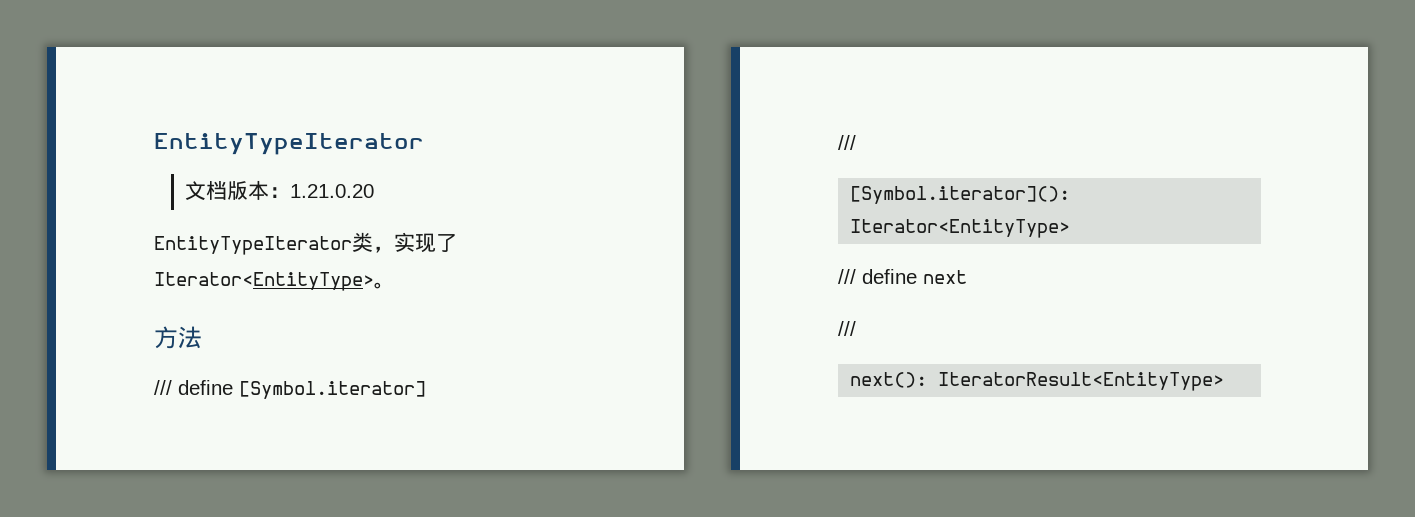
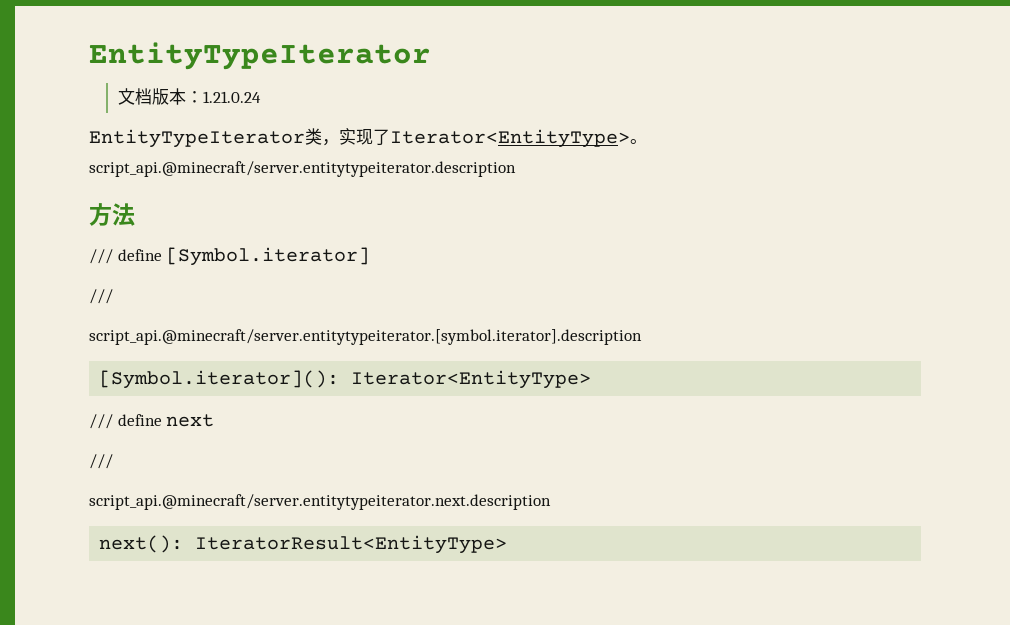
[290,184,375,198] 1.21.0.20 -> [202,91,261,103] 1.21.0.24
(395, 285) none -> [89,161,516,177] script_api.@minecraft/server.entitytypeiterator.description
(856, 142) none -> [89,329,642,345] // script_api.@minecraft/server.entitytypeiterator.[symbol.iterator].description
(856, 328) none -> [89,494,551,510] // script_api.@minecraft/server.entitytypeiterator.next.description

